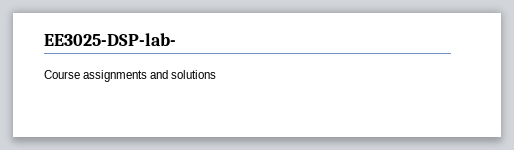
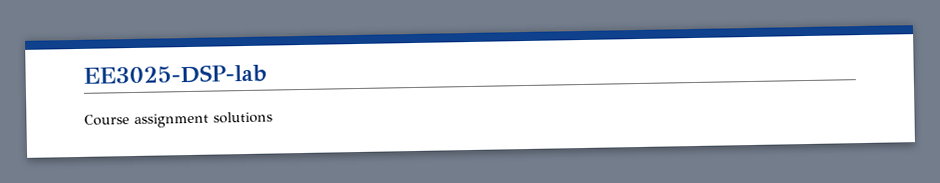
[44,33,176,46] EE3025-DSP-lab- -> [83,63,267,85] EE3025-DSP-lab
[83,70,169,82] assignments and -> [134,112,209,128] assignment

